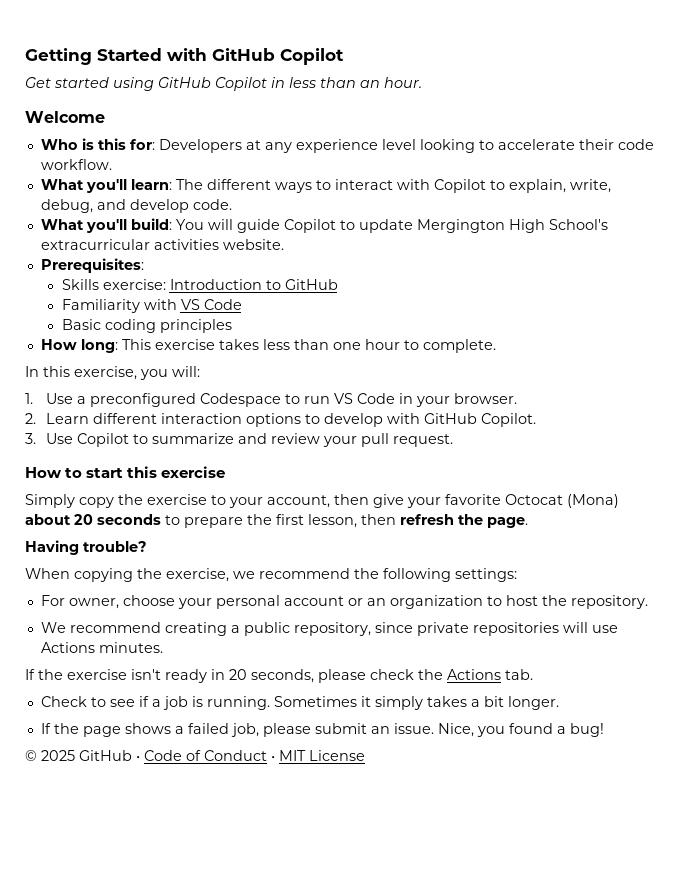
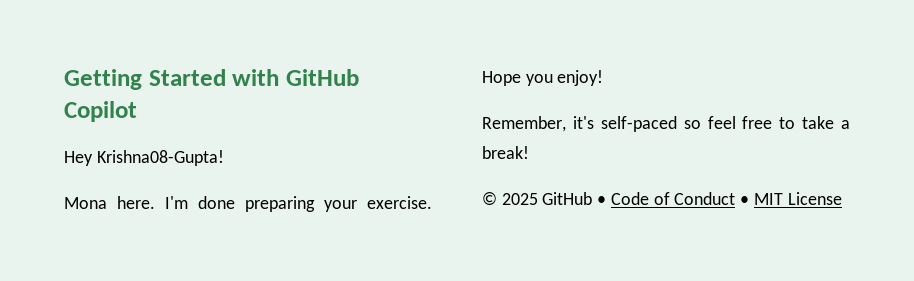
[25,77,422,91] [25,111,105,123] [40,138,654,153] [40,159,112,170] [40,179,611,193] [40,199,232,213] [40,218,608,233] [40,239,284,250] [40,258,144,273] [61,279,338,290] [61,299,242,313] [61,319,232,333] [40,339,496,353] [25,366,200,380] [25,393,517,407] [25,413,536,427] [25,433,453,447] [25,466,226,478] [25,494,619,508] [25,514,528,528] [25,540,147,555] [25,568,517,582] [40,595,648,609] [40,622,618,636] [40,642,163,653] [25,669,533,683] [40,696,559,710] [40,723,604,737] Get started using GitHub Copilot in less than an hour. // Welcome // Who is this for: Developers at any experience level looking to accelerate their code workflow. // What you'll learn: The different ways to interact with Copilot to explain, write, debug, and develop code. // What you'll build: You will guide Copilot to update Mergington High School's extracurricular activities website. // Prerequisites: // Skills exercise: Introduction to GitHub // Familiarity with VS Code // Basic coding principles // How long: This exercise takes less than one hour to complete. // In this exercise, you will: // 1. Use a preconfigured Codespace to run VS Code in your browser. // 2. Learn different interaction options to develop with GitHub Copilot. // 3. Use Copilot to summarize and review your pull request. // How to start this exercise // Simply copy the exercise to your account, then give your favorite Octocat (Mona) about 20 seconds to prepare the first lesson, then refresh the page. // Having trouble? // When copying the exercise, we recommend the following settings: // For owner, choose your personal account or an organization to host the repository. // We recommend creating a public repository, since private repositories will use Actions minutes. // If the exercise isn't ready in 20 seconds, please check the Actions tab. // Check to see if a job is running. Sometimes it simply takes a bit longer. // If the page shows a failed job, please submit an issue. Nice, you found a bug! -> [64,150,224,166] [64,196,432,212] [482,70,604,86] [482,116,850,132] [482,146,529,159] Hey Krishna08-Gupta! // Mona here. I'm done preparing your exercise. Hope you enjoy! // Remember, it's self-paced so feel free to take a break!

